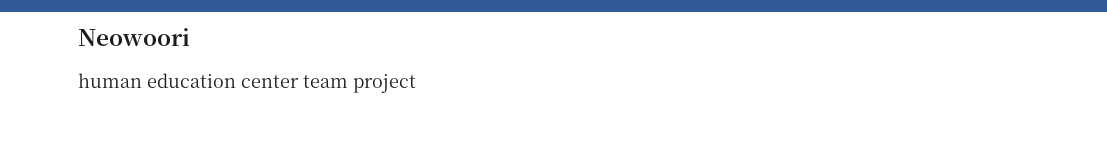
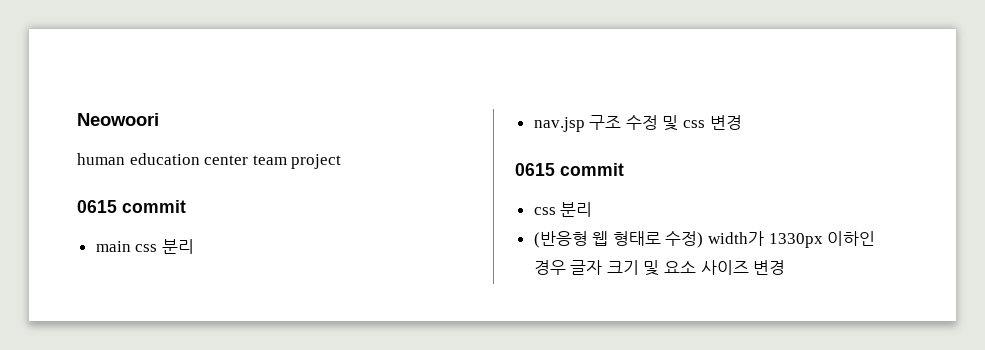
(416, 83) none -> [77,200,186,213] [95,239,194,254] [533,115,742,132] [515,163,624,176] [533,202,593,217] [533,231,876,248] [533,260,786,276] // 0615 commit // main css 분리 // nav.jsp 구조 수정 및 css 변경 // 0615 commit // css 분리 // (반응형 웹 형태로 수정) width가 1330px 이하인 경우 글자 크기 및 요소 사이즈 변경

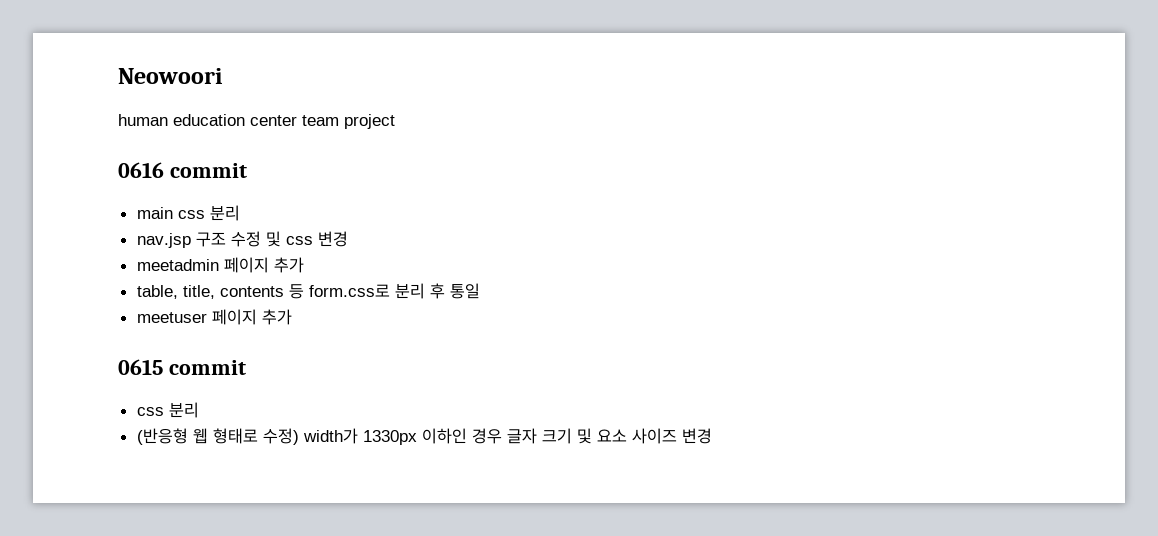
[77,200,117,213] 0615 -> [118,162,164,178] 0616
(742, 122) none -> [136,257,304,273] [136,283,480,299] [136,309,292,325] // meetadmin 페이지 추가 // table, title, contents 등 form.css로 분리 후 통일 // meetuser 페이지 추가

